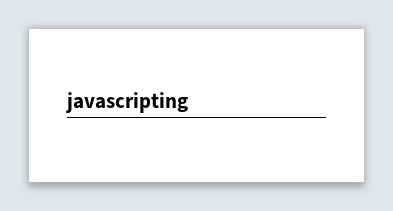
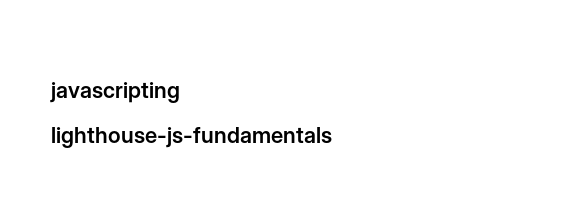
(188, 102) none -> [51,127,332,148] // lighthouse-js-fundamentals

